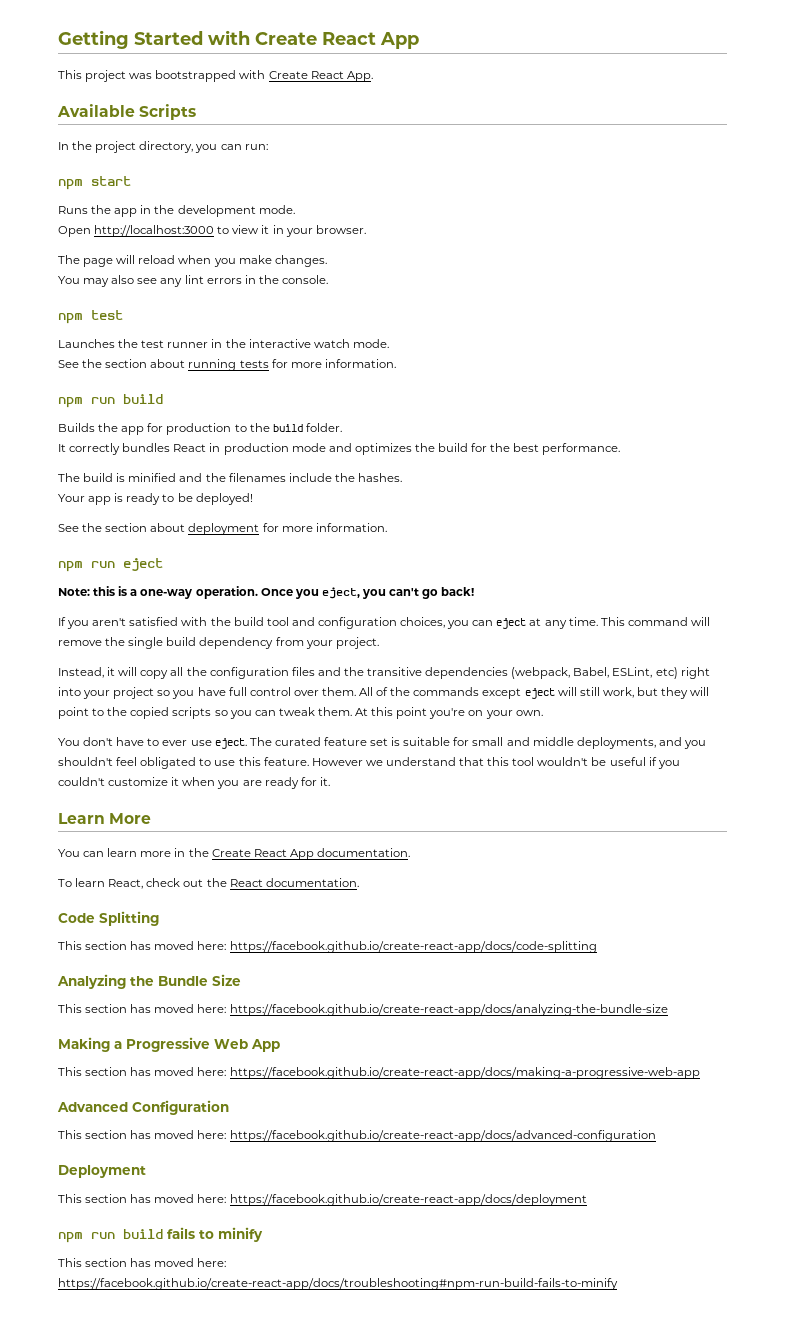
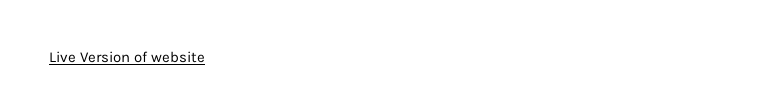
[58,30,419,49] [58,70,373,82] [57,104,197,120] [58,141,268,153] [58,176,131,190] [58,205,295,217] [58,225,366,237] [58,255,327,267] [58,275,328,287] [58,310,123,324] [58,339,389,348] [58,359,396,371] [58,394,163,408] [58,423,342,435] [58,443,621,455] [58,473,402,482] [58,493,253,505] [58,523,387,535] [58,558,163,572] [58,586,475,599] [58,617,710,629] [58,637,379,649] [58,667,710,679] [58,687,710,699] [58,707,543,719] [58,737,706,749] [58,757,680,769] [58,777,330,789] [58,813,152,824] [58,848,410,860] [58,878,359,889] [58,911,159,926] [58,941,597,953] [57,974,241,989] [58,1004,668,1016] [58,1037,280,1052] [58,1067,700,1079] [57,1100,229,1115] [58,1130,656,1142] [58,1165,146,1178] [58,1194,587,1206] [58,1227,263,1243] [58,1258,227,1267] [58,1278,618,1290] Getting Started with Create React App // This project was bootstrapped with Create React App. // Available Scripts // In the project directory, you can run: // npm start // Runs the app in the development mode. // Open http://localhost:3000 to view it in your browser. // The page will reload when you make changes. // You may also see any lint errors in the console. // npm test // Launches the test runner in the interactive watch mode. // See the section about running tests for more information. // npm run build // Builds the app for production to the build folder. // It correctly bundles React in production mode and optimizes the build for the best performance. // The build is minified and the filenames include the hashes. // Your app is ready to be deployed! // See the section about deployment for more information. // npm run eject // Note: this is a one-way operation. Once you eject, you can't go back! // If you aren't satisfied with the build tool and configuration choices, you can eject at any time. This command will remove the single build dependency from your project. // Instead, it will copy all the configuration files and the transitive dependencies (webpack, Babel, ESLint, etc) right into your project so you have full control over them. All of the commands except eject will still work, but they will point to the copied scripts so you can tweak them. At this point you're on your own. // You don't have to ever use eject. The curated feature set is suitable for small and middle deployments, and you shouldn't feel obligated to use this feature. However we understand that this tool wouldn't be useful if you couldn't customize it when you are ready for it. // Learn More // You can learn more in the Create React App documentation. // To learn React, check out the React documentation. // Code Splitting // This section has moved here: https://facebook.github.io/create-react-app/docs/code-splitting // Analyzing the Bundle Size // This section has moved here: https://facebook.github.io/create-react-app/docs/analyzing-the-bundle-size // Making a Progressive Web App // This section has moved here: https://facebook.github.io/create-react-app/docs/making-a-progressive-web-app // Advanced Configuration // This section has moved here: https://facebook.github.io/create-react-app/docs/advanced-configuration // Deployment // This section has moved here: https://facebook.github.io/create-react-app/docs/deployment // npm run build fails to minify // This section has moved here: https://facebook.github.io/create-react-app/docs/troubleshooting#npm-run-build-fails-to-minify -> [49,51,206,63] Live Version of website

